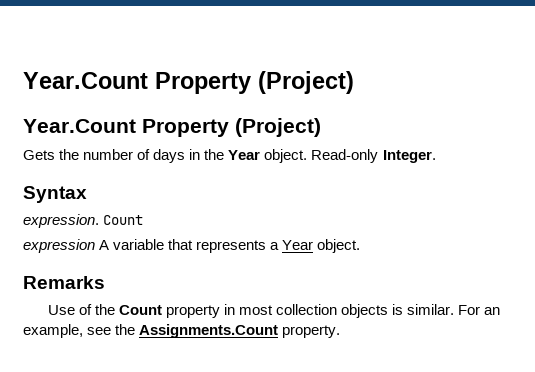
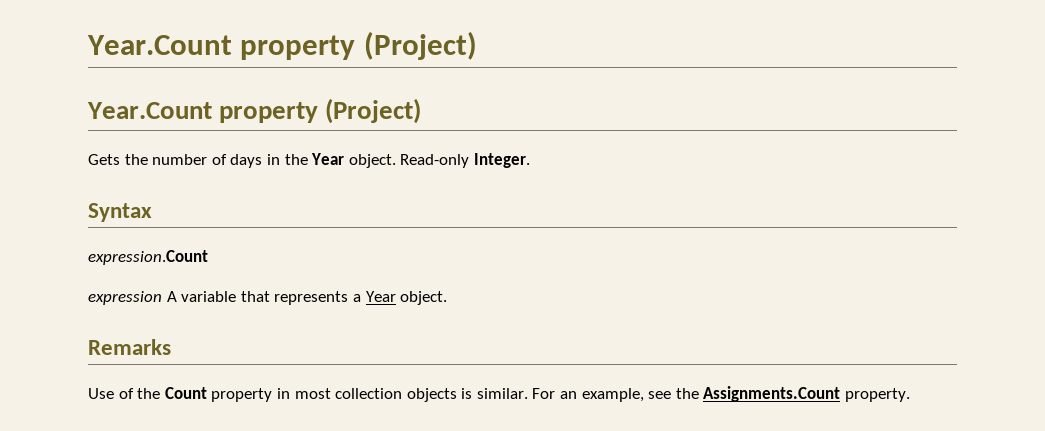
[23,72,251,94] Year.Count Property -> [87,35,356,60] Year.Count property
[142,119,229,137] Property -> [219,102,319,123] property
[23,214,144,228] expression. Count -> [88,250,208,265] expression.Count

